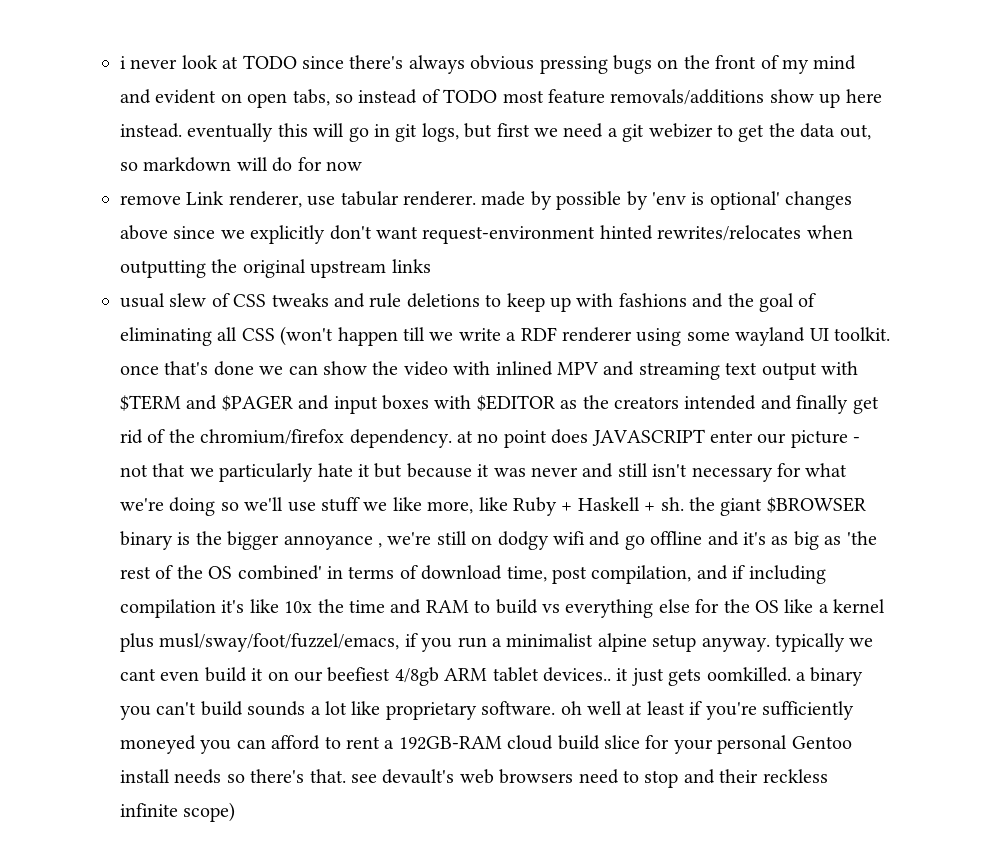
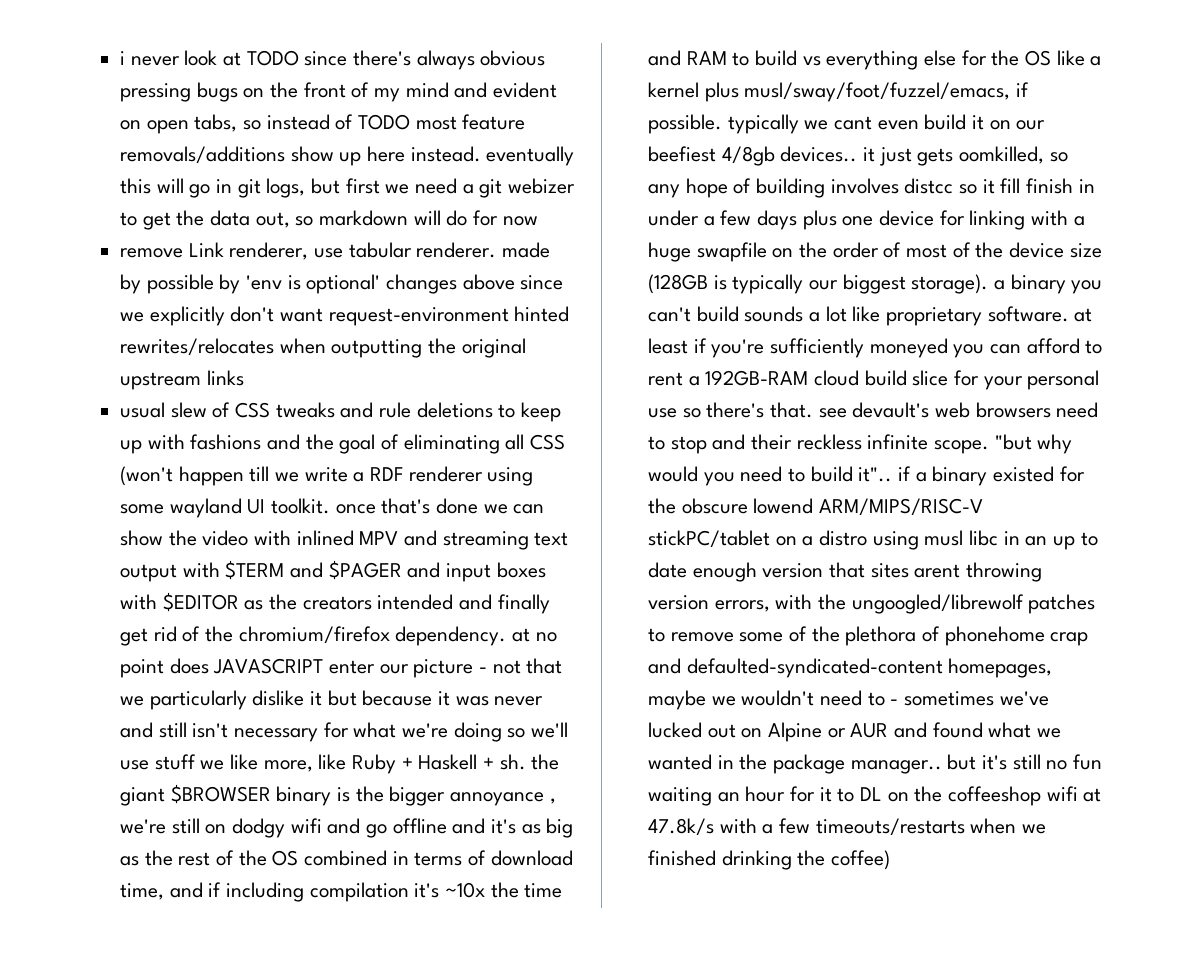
[317,463,353,477] hate -> [252,690,305,706] dislike
[846,531,877,545] 'the -> [144,850,173,866] the
[237,565,322,580] combined' -> [304,850,388,866] combined
[552,565,692,584] post compilation, -> (165, 891) none
[249,599,313,613] like 10x -> [445,882,486,898] ~10x
[421,633,770,652] you run a minimalist alpine setup anyway. -> [648,114,723,134] possible.
[444,667,539,682] ARM tablet -> (775, 156) none
[706,667,791,682] oomkilled. -> [959,146,1068,164] [648,178,1095,198] [648,210,1085,230] [648,242,1102,262] [648,274,989,294] oomkilled, so any hope of building involves distcc so it fill finish in under a few days plus one device for linking with a huge swapfile on the order of most of the device size (128GB is typically our biggest storage).
[560,701,622,715] oh well -> (1069, 314) none
[791,736,852,749] [120,769,222,784] Gentoo install needs -> [648,408,678,418] use
[183,802,236,822] scope) -> [934,434,1073,454] [648,466,1085,486] [648,498,984,516] [648,530,1098,550] [648,562,1043,582] [648,594,1096,614] [648,626,1089,646] [648,658,1053,678] [648,690,1049,710] [648,722,1062,742] [648,754,1103,774] [648,786,1102,806] [648,818,1047,836] [648,850,891,870] scope. "but why would you need to build it".. if a binary existed for the obscure lowend ARM/MIPS/RISC-V stickPC/tablet on a distro using musl libc in an up to date enough version that sites arent throwing version errors, with the ungoogled/librewolf patches to remove some of the plethora of phonehome crap and defaulted-syndicated-content homepages, maybe we wouldn't need to - sometimes we've lucked out on Alpine or AUR and found what we wanted in the package manager.. but it's still no fun waiting an hour for it to DL on the coffeeshop wifi at 47.8k/s with a few timeouts/restarts when we finished drinking the coffee)

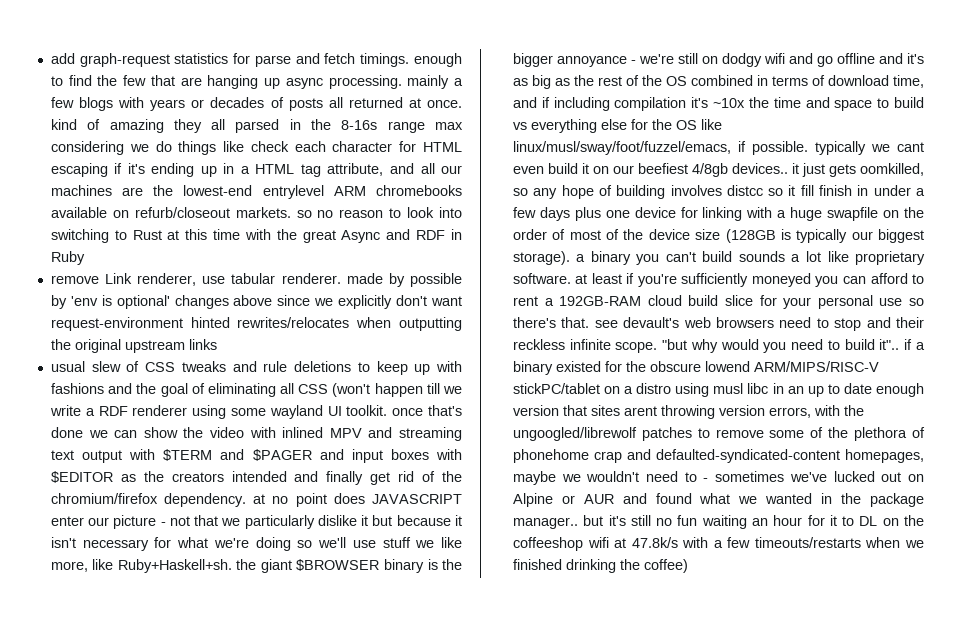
[120,50,546,70] [120,82,558,102] [120,114,526,134] [120,146,575,166] [120,178,576,198] [120,210,538,230] i never look at TODO since there's always obvious pressing bugs on the front of my mind and evident on open tabs, so instead of TODO most feature removals/additions show up here instead. eventually this will go in git logs, but first we need a git webizer to get the data out, so markdown will do for now -> [50,53,463,67] [50,75,463,89] [50,97,463,111] [50,119,464,133] [50,141,463,155] [50,163,462,177] [50,185,463,199] [50,207,462,218] [50,229,462,243] [50,251,85,265] add graph-request statistics for parse and fetch timings. enough to find the few that are hanging up async processing. mainly a few blogs with years or decades of posts all returned at once. kind of amazing they all parsed in the 8-16s range max considering we do things like check each character for HTML escaping if it's ending up in a HTML tag attribute, and all our machines are the lowest-end entrylevel ARM chromebooks available on refurb/closeout markets. so no reason to look into switching to Rust at this time with the great Async and RDF in Ruby
[455,696,544,706] [120,722,187,738] was never and still -> (462, 520) none
[352,754,526,774] Ruby + Haskell + sh. -> [117,559,232,573] Ruby+Haskell+sh.
[549,798,556,804] , -> [630,60,636,64] -
[686,51,727,65] RAM -> [834,100,873,111] space
[1090,56,1102,66] [648,82,1011,102] a kernel plus musl/sway/foot/fuzzel/emacs, -> [512,141,731,155] linux/musl/sway/foot/fuzzel/emacs,

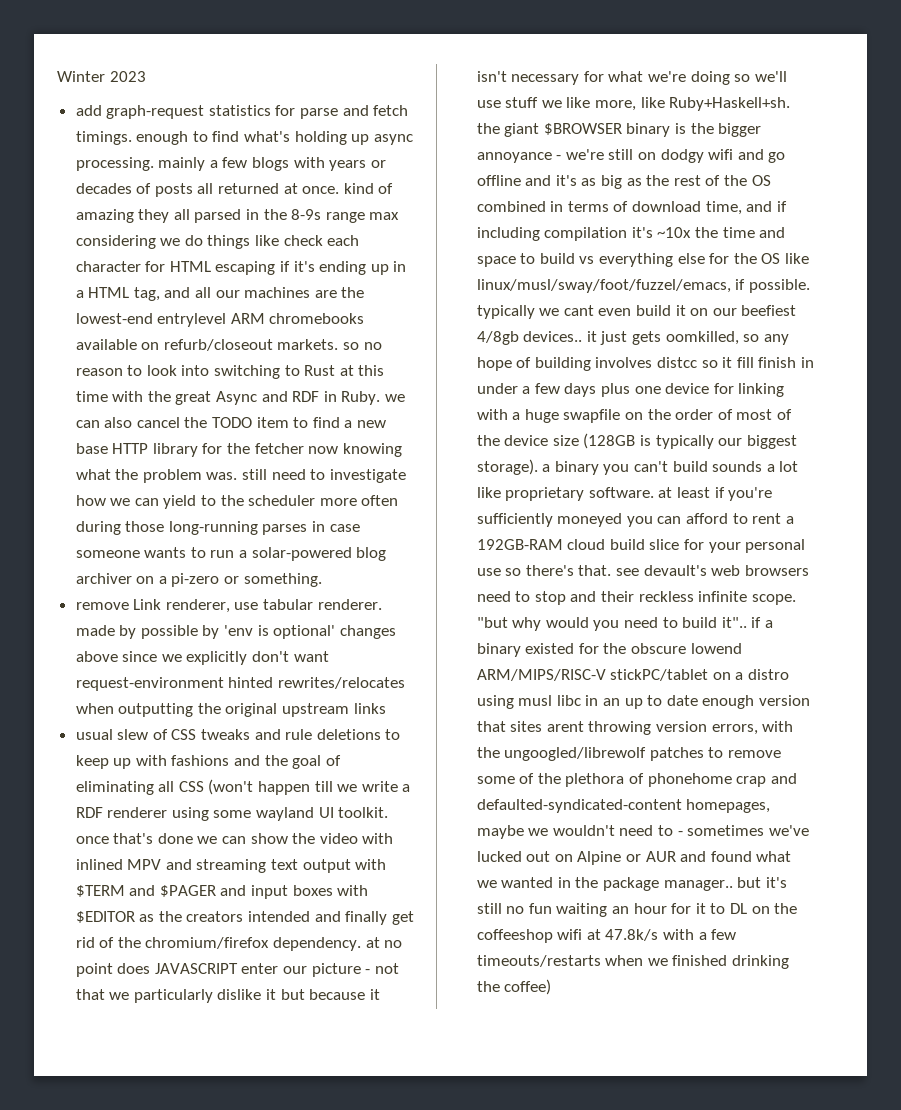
(50, 58) none -> [57,71,146,82] Winter 2023 //
[97,75,259,89] the few that are hanging -> [244,131,347,145] what's holding
[341,120,378,130] 8-16s -> [291,209,322,220] 8-9s
[300,163,384,177] tag attribute, -> [133,287,160,301] tag,
[50,251,85,265] Ruby -> [341,391,406,405] [75,417,387,428] [75,443,402,457] [75,469,406,483] [75,495,399,509] [75,521,360,535] [75,547,387,561] [75,573,322,587] Ruby. we can also cancel the TODO item to find a new base HTTP library for the fetcher now knowing what the problem was. still need to investigate how we can yield to the scheduler more often during those long-running parses in case someone wants to run a solar-powered blog archiver on a pi-zero or something.

